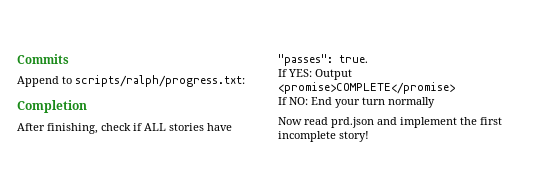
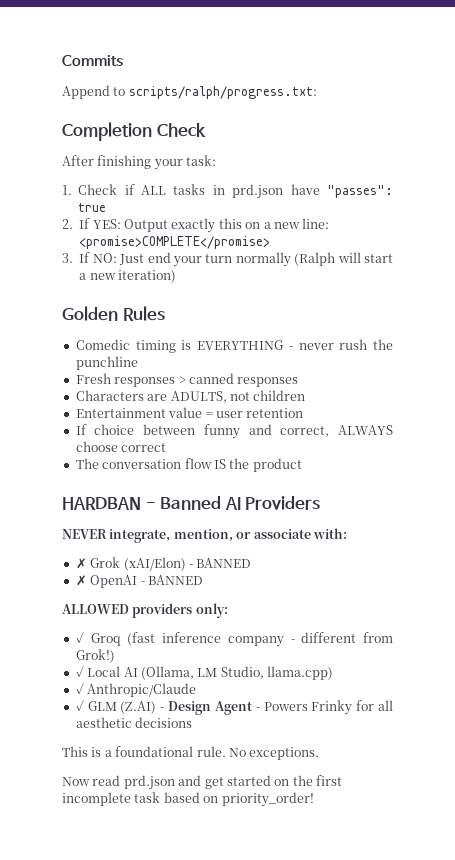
(87, 106) none -> [156,123,206,137] Check
[47,123,232,134] [278,54,368,66] [278,69,352,80] finishing, check if ALL stories have "passes": true. // If YES: Output -> [97,155,217,170] [62,184,393,199] [78,203,107,212] [62,218,330,233] finishing your task: // 1. Check if ALL tasks in prd.json have "passes": true // 2. If YES: Output exactly this on a new line:
(455, 88) none -> [62,253,73,263] 3.
[311,97,332,105] End -> [119,252,171,265] Just end
[278,117,502,128] [278,131,369,142] // Now read prd.json and implement the first incomplete story! -> [294,252,393,266] [79,270,176,283] [62,306,165,321] [75,339,393,353] [75,356,138,370] [75,373,299,387] [75,390,306,403] [75,407,304,418] [75,424,393,439] [75,441,167,452] [75,458,302,472] [62,496,321,510] [62,528,347,543] [75,557,252,571] [75,575,203,588] [62,603,228,618] [75,632,393,647] [75,649,115,663] [75,666,333,680] [75,683,197,697] [75,700,393,715] [75,717,193,728] [62,746,320,760] [62,775,342,790] [62,792,314,807] (Ralph will start a new iteration) // Golden Rules // Comedic timing is EVERYTHING - never rush the punchline // Fresh responses > canned responses // Characters are ADULTS, not children // Entertainment value = user retention // If choice between funny and correct, ALWAYS choose correct // The conversation flow IS the product // HARDBAN - Banned AI Providers // NEVER integrate, mention, or associate with: // ✗ Grok (xAI/Elon) - BANNED // ✗ OpenAI - BANNED // ALLOWED providers only: // ✓ Groq (fast inference company - different from Grok!) // ✓ Local AI (Ollama, LM Studio, llama.cpp) // ✓ Anthropic/Claude // ✓ GLM (Z.AI) - Design Agent - Powers Frinky for all aesthetic decisions // This is a foundational rule. No exceptions. // Now read prd.json and get started on the first incomplete task based on priority_order!

